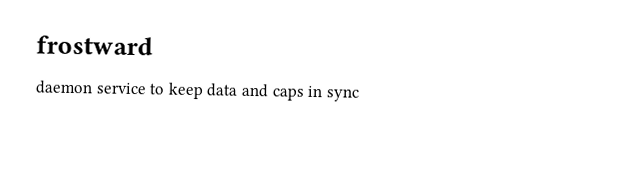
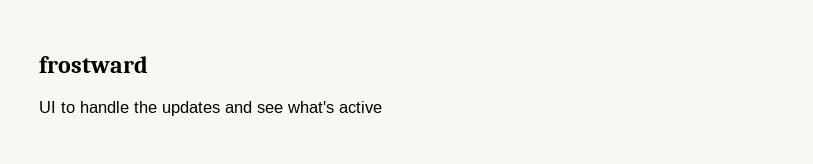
[35,80,359,102] daemon service to keep data and caps in sync -> [39,101,382,116] UI to handle the updates and see what's active

